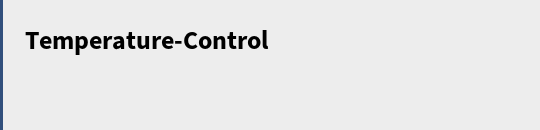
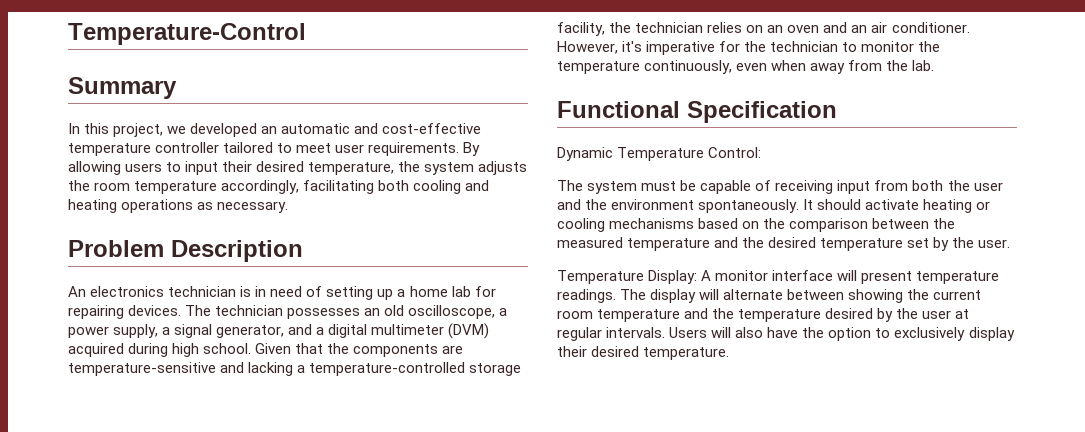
(269, 42) none -> [68,77,177,99] [68,123,482,137] [68,142,481,156] [68,161,528,175] [68,180,490,194] [68,199,289,213] [68,240,303,262] [68,286,496,300] [68,305,508,319] [68,323,490,339] [68,343,464,357] [68,362,522,376] [557,22,970,36] [557,41,941,55] [557,60,935,74] [557,101,837,123] [557,147,762,161] [557,180,1003,194] [557,199,991,213] [557,218,956,232] [557,237,1011,251] [557,270,1000,284] [557,289,982,303] [557,308,970,322] [557,327,1015,341] [557,346,730,360] // Summary // In this project, we developed an automatic and cost-effective temperature controller tailored to meet user requirements. By allowing users to input their desired temperature, the system adjusts the room temperature accordingly, facilitating both cooling and heating operations as necessary. // Problem Description // An electronics technician is in need of setting up a home lab for repairing devices. The technician possesses an old oscilloscope, a power supply, a signal generator, and a digital multimeter (DVM) acquired during high school. Given that the components are temperature-sensitive and lacking a temperature-controlled storage facility, the technician relies on an oven and an air conditioner. However, it's imperative for the technician to monitor the temperature continuously, even when away from the lab. // Functional Specification // Dynamic Temperature Control: // The system must be capable of receiving input from both the user and the environment spontaneously. It should activate heating or cooling mechanisms based on the comparison between the measured temperature and the desired temperature set by the user. // Temperature Display: A monitor interface will present temperature readings. The display will alternate between showing the current room temperature and the temperature desired by the user at regular intervals. Users will also have the option to exclusively display their desired temperature.

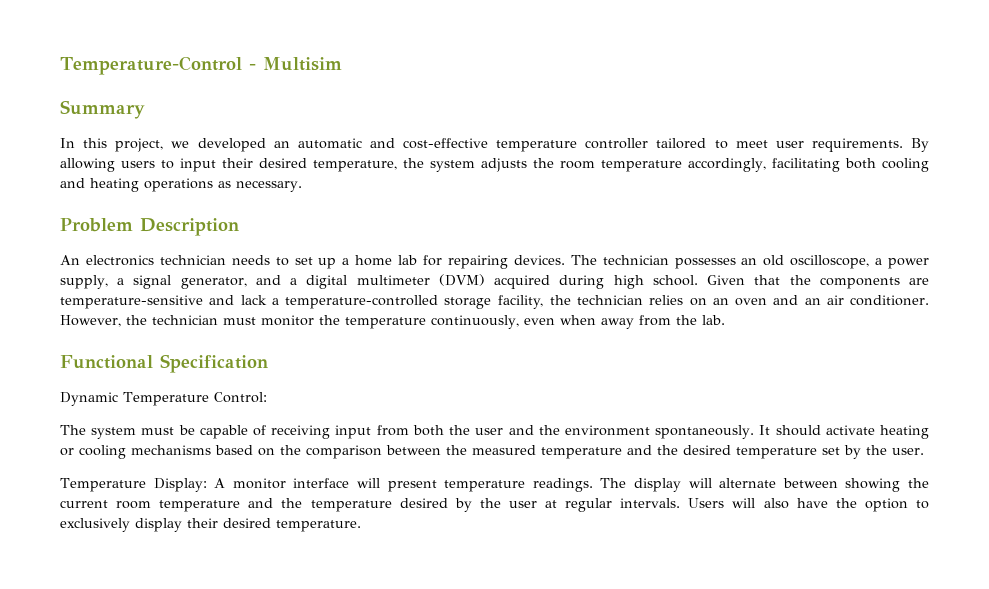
(306, 34) none -> [248,57,342,71] - Multisim
[240,286,374,300] is in need of setting -> [231,255,313,266] needs to set
[248,362,294,376] lacking -> [240,295,267,305] lack
[622,41,858,55] it's imperative for the technician to -> [126,315,256,325] the technician must

